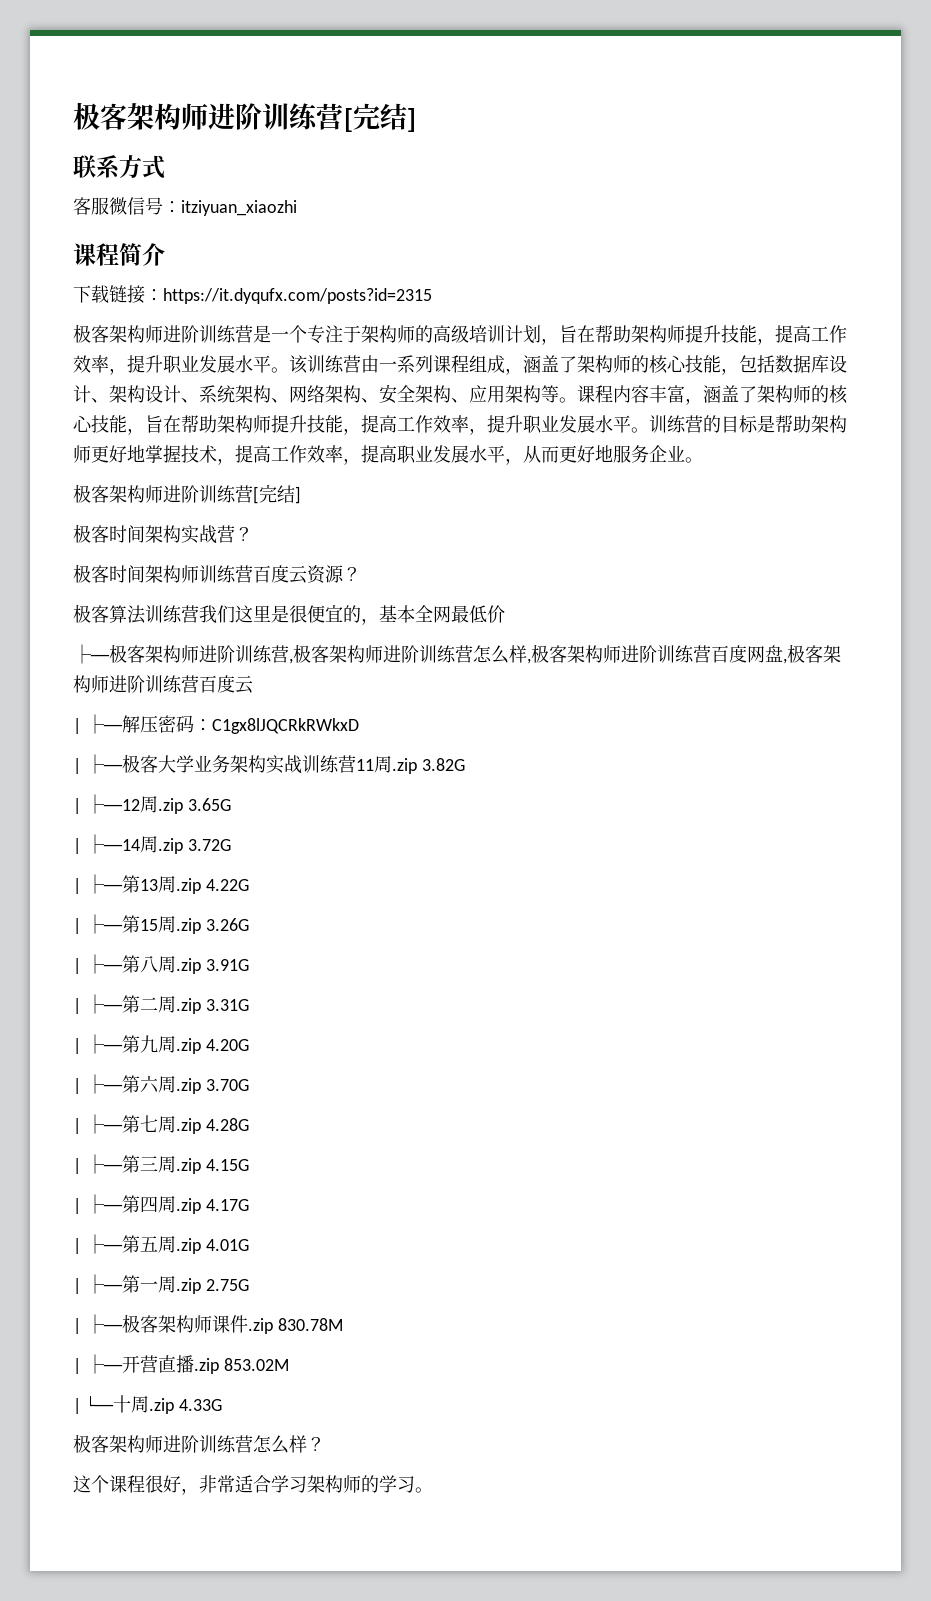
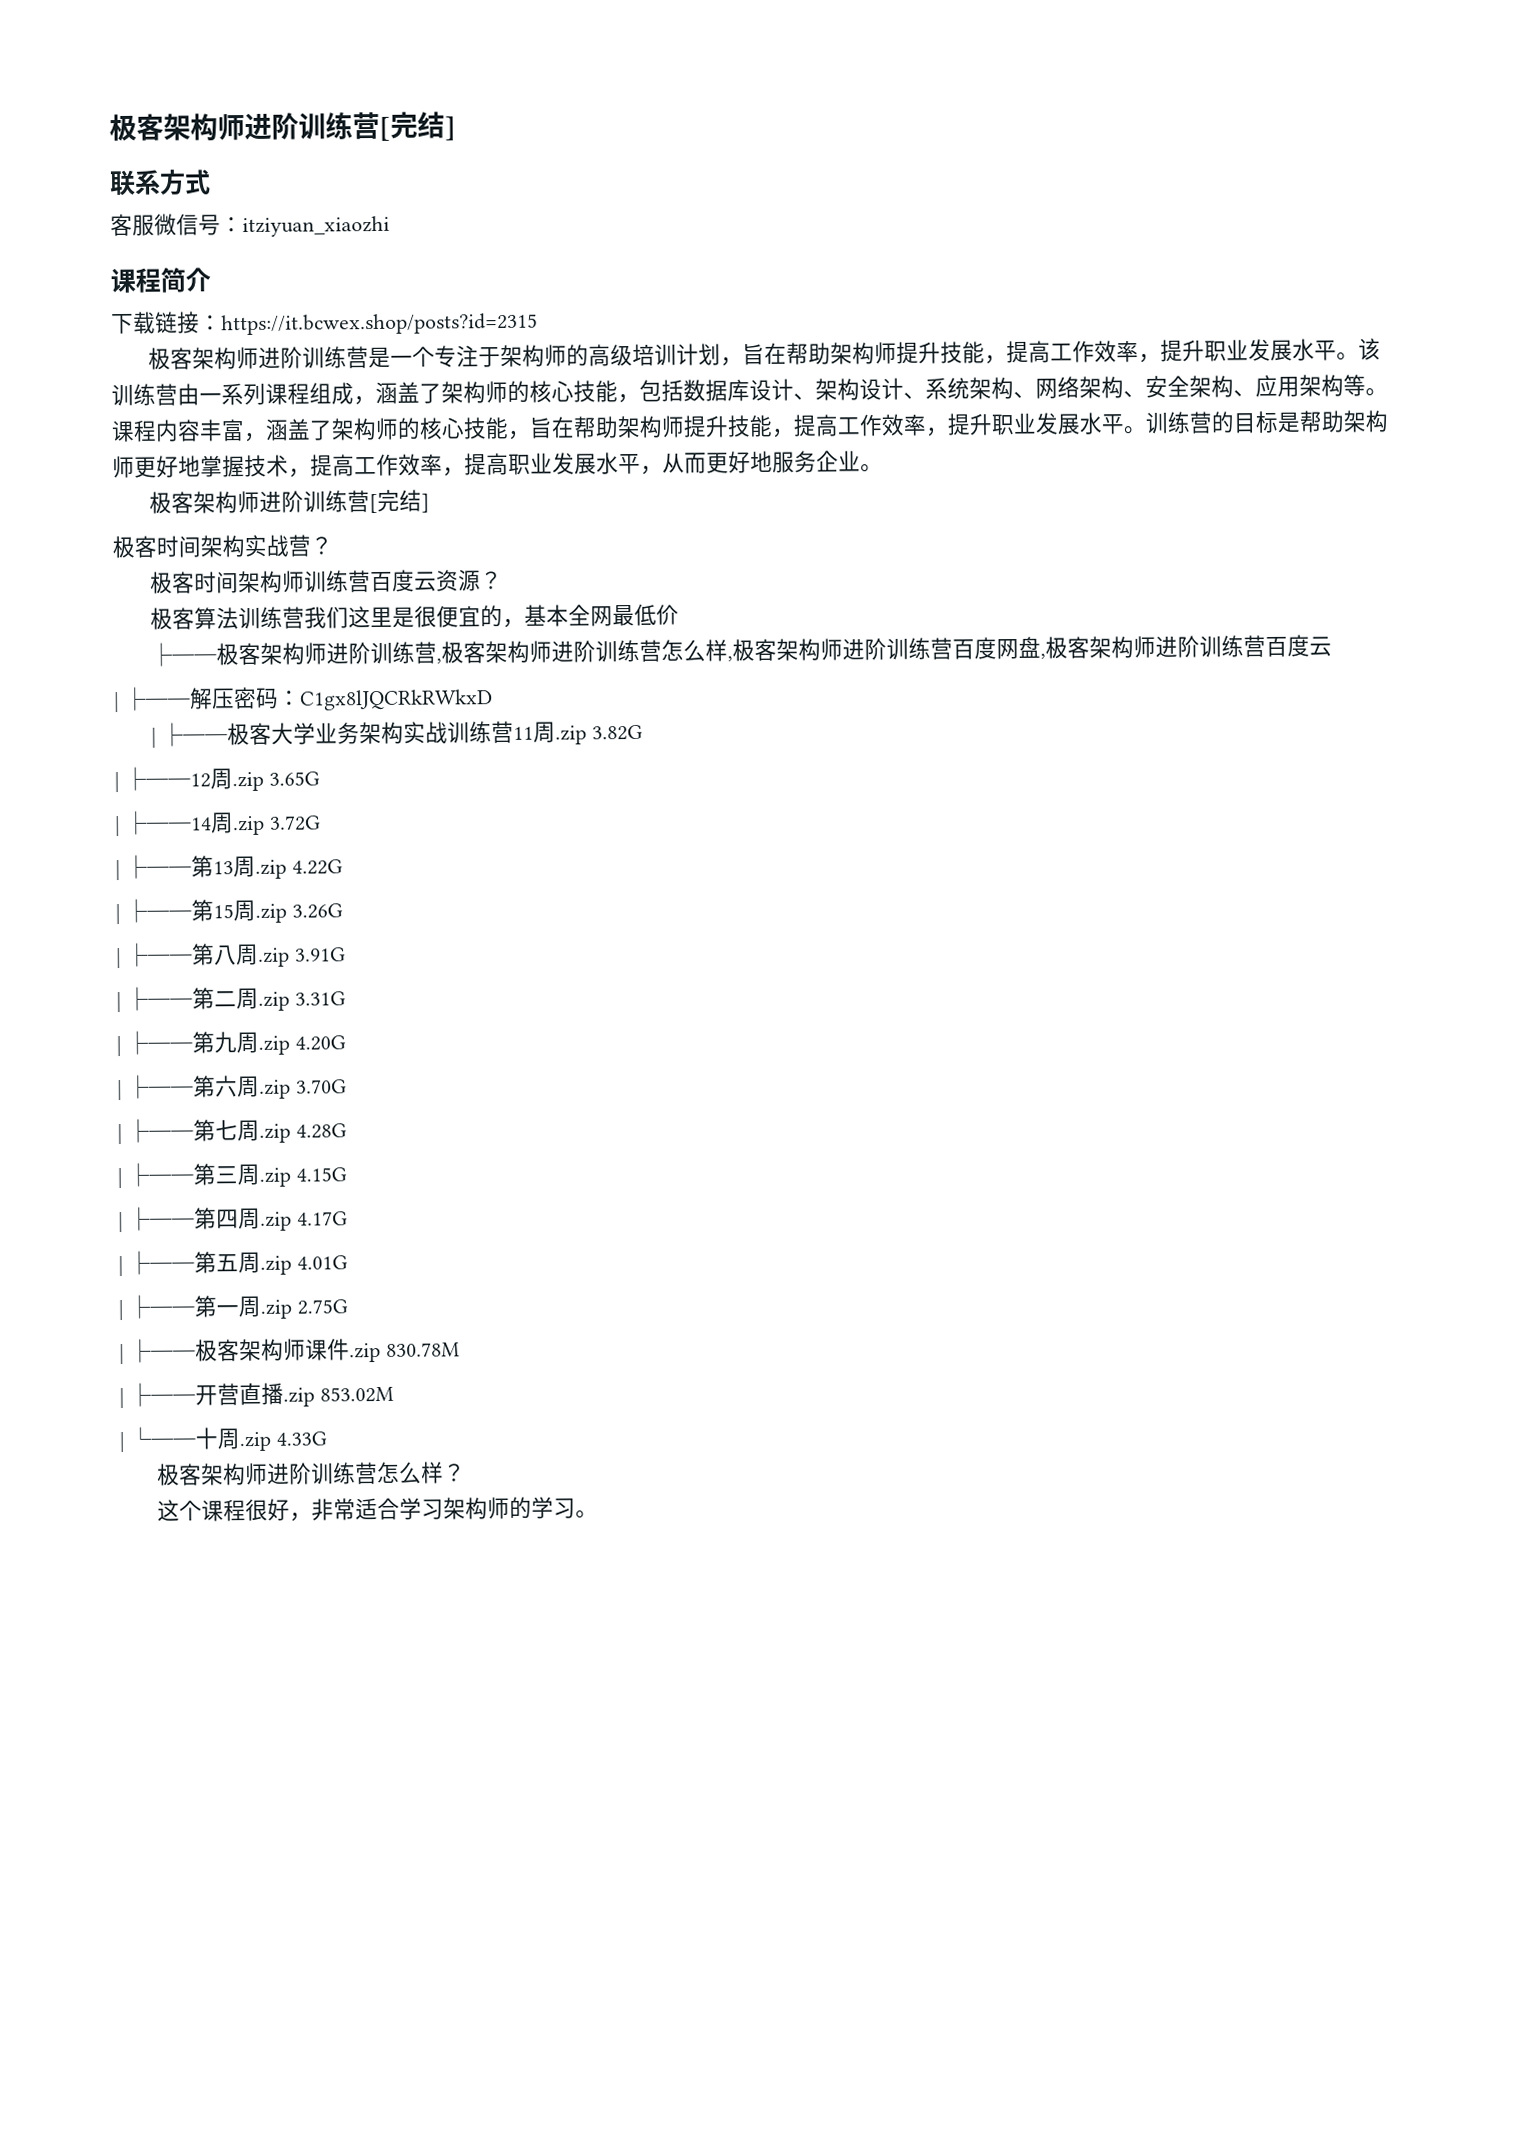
[163,288,432,304] https://it.dyqufx.com/posts?id=2315 -> [221,312,538,336] https://it.bcwex.shop/posts?id=2315

